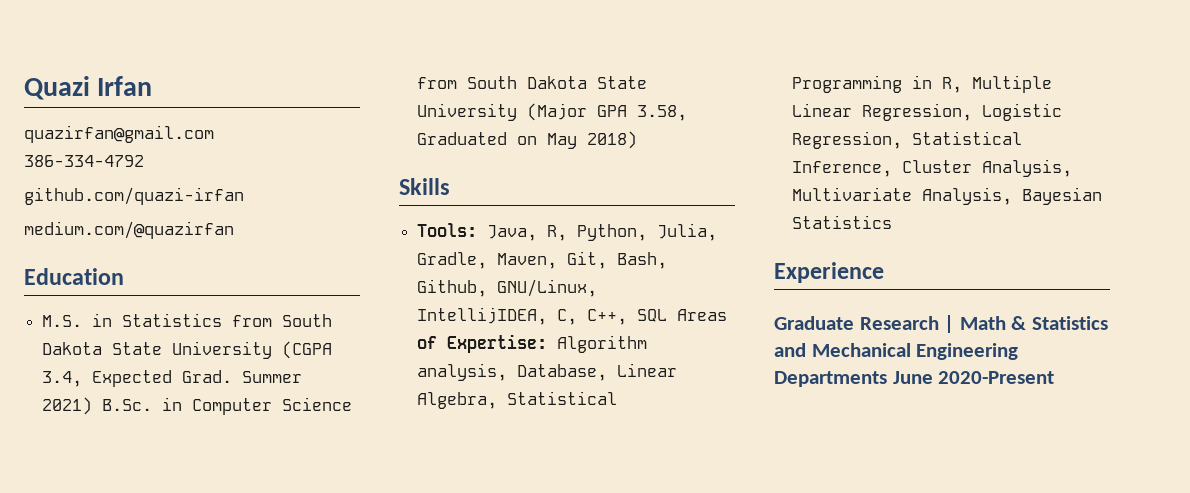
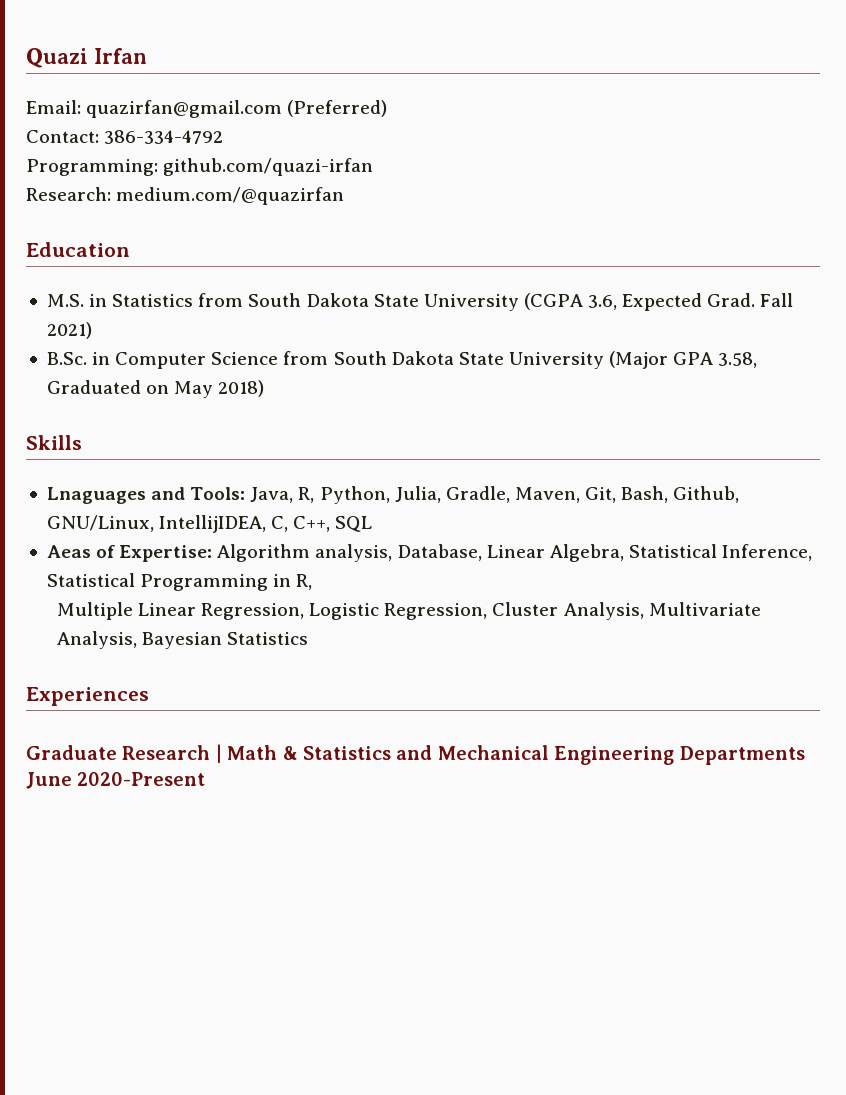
(153, 86) none -> [26,100,81,114] Email:
(214, 134) // -> [287,100,388,117] [26,130,99,143] (Preferred) // Contact:
(144, 161) none -> [26,159,158,176] Programming:
(244, 196) none -> [26,187,111,201] Research:
[42,371,83,387] 3.4, -> [588,295,618,310] 3.6,
[242,371,303,383] Summer -> [760,293,794,307] Fall
(93, 406) none -> (92, 330) //
(450, 186) none -> [46,487,186,504] Lnaguages and
[677,309,728,321] Areas -> [46,545,91,558] // Aeas
(618, 398) none -> [722,544,813,561] [46,573,135,587] Inference, Statistical
(963, 85) none -> (313, 582) //
[912,131,1023,145] [792,161,893,177] Statistical Inference, -> (488, 611) none
[774,262,884,283] Experience -> [26,687,149,706] Experiences

